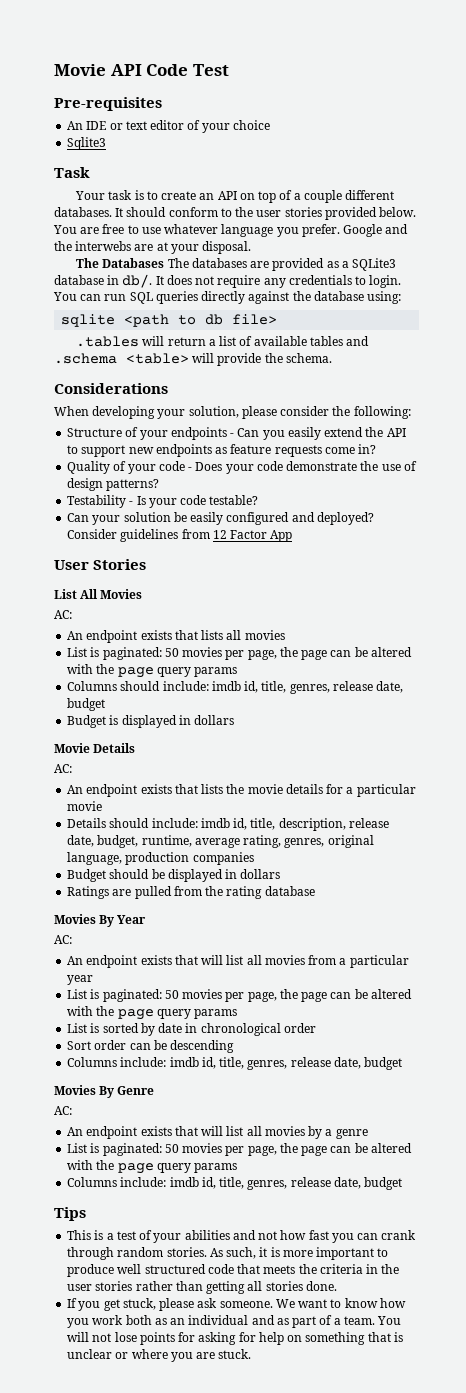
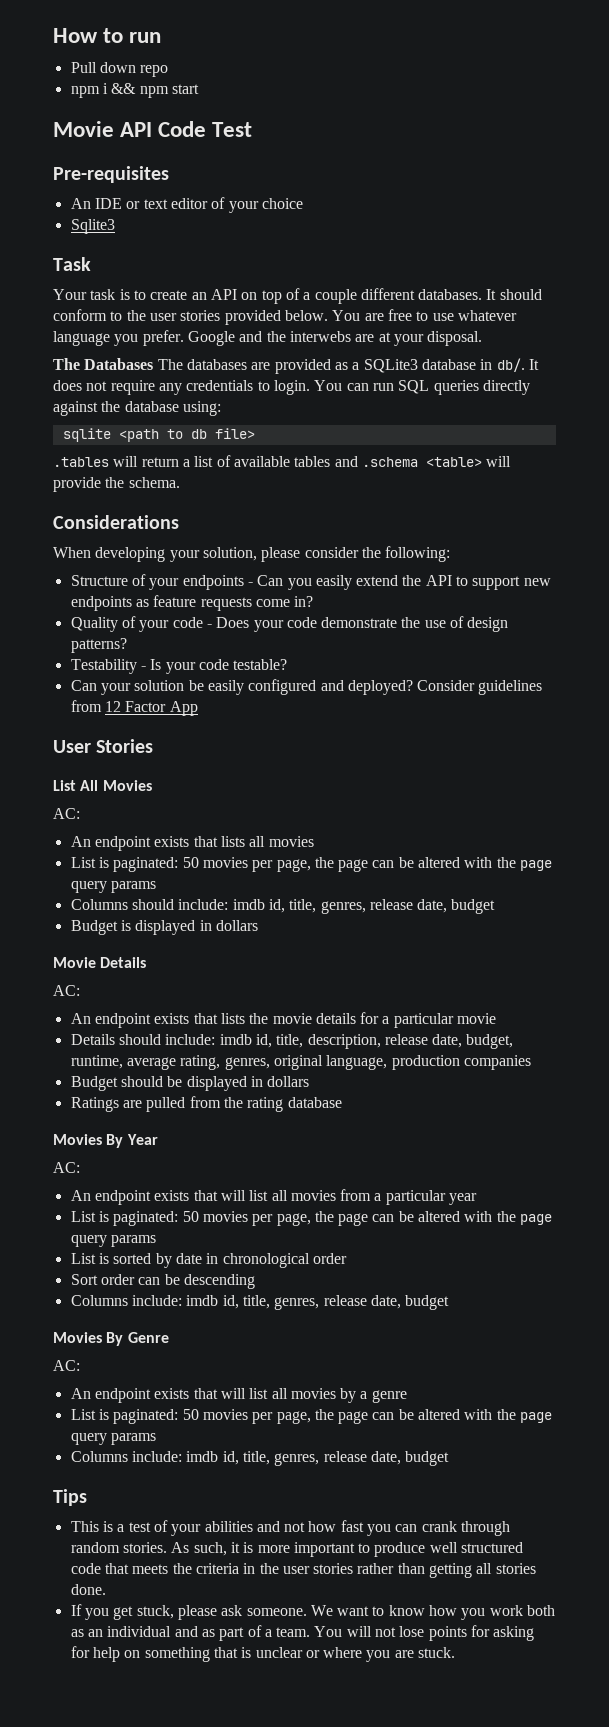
(54, 70) none -> [53,28,162,43] [70,62,169,77] [70,83,199,98] How to run // Pull down repo // npm i && npm start //

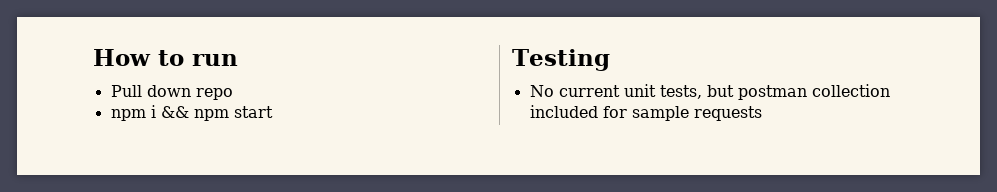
[53,121,253,137] [53,166,169,183] [70,197,303,213] [70,219,115,234] [53,257,91,271] [53,288,542,304] [53,309,517,325] [53,330,483,346] [53,358,539,374] [53,380,530,395] [53,401,221,416] [62,428,255,442] [53,455,512,467] [53,477,180,492] [53,515,179,529] [53,546,451,562] [70,574,551,590] [70,595,314,611] [70,616,509,632] [70,638,127,653] [70,659,288,674] [70,679,543,695] [70,700,198,716] [53,739,154,753] [53,780,152,791] [53,808,80,819] [70,836,314,851] [70,857,553,872] [70,881,156,893] [70,899,496,914] [70,920,258,935] [53,957,147,968] [53,985,80,996] [70,1012,497,1028] [70,1034,514,1049] [70,1055,531,1070] [70,1076,310,1091] [70,1096,342,1112] [53,1134,158,1148] [53,1162,80,1173] [70,1189,478,1205] [70,1211,553,1226] [70,1235,156,1247] [70,1253,347,1268] [70,1274,255,1289] [70,1295,450,1310] [53,1332,169,1346] [53,1360,80,1371] [70,1388,407,1403] [70,1409,553,1424] [70,1433,156,1445] [70,1451,450,1466] [53,1489,87,1506] [70,1520,511,1536] [70,1542,524,1557] [70,1563,536,1578] [70,1584,106,1595] [70,1604,556,1620] [70,1625,535,1641] [70,1646,456,1662] Movie API Code Test // Pre-requisites // An IDE or text editor of your choice // Sqlite3 // Task // Your task is to create an API on top of a couple different databases. It should conform to the user stories provided below. You are free to use whatever language you prefer. Google and the interwebs are at your disposal. // The Databases The databases are provided as a SQLite3 database in db/. It does not require any credentials to login. You can run SQL queries directly against the database using: // sqlite <path to db file> // .tables will return a list of available tables and .schema <table> will provide the schema. // Considerations // When developing your solution, please consider the following: // Structure of your endpoints - Can you easily extend the API to support new endpoints as feature requests come in? // Quality of your code - Does your code demonstrate the use of design patterns? // Testability - Is your code testable? // Can your solution be easily configured and deployed? Consider guidelines from 12 Factor App // User Stories // List All Movies // AC: // An endpoint exists that lists all movies // List is paginated: 50 movies per page, the page can be altered with the page query params // Columns should include: imdb id, title, genres, release date, budget // Budget is displayed in dollars // Movie Details // AC: // An endpoint exists that lists the movie details for a particular movie // Details should include: imdb id, title, description, release date, budget, runtime, average rating, genres, original language, production companies // Budget should be displayed in dollars // Ratings are pulled from the rating database // Movies By Year // AC: // An endpoint exists that will list all movies from a particular year // List is paginated: 50 movies per page, the page can be altered with the page query params // List is sorted by date in chronological order // Sort order can be descending // Columns include: imdb id, title, genres, release date, budget // Movies By Genre // AC: // An endpoint exists that will list all movies by a genre // List is paginated: 50 movies per page, the page can be altered with the page query params // Columns include: imdb id, title, genres, release date, budget // Tips // This is a test of your abilities and not how fast you can crank through random stories. As such, it is more important to produce well structured code that meets the criteria in the user stories rather than getting all stories done. // If you get stuck, please ask someone. We want to know how you work both as an individual and as part of a team. You will not lose points for asking for help on something that is unclear or where you are stuck. -> [512,49,610,71] [529,84,890,100] [529,105,762,121] Testing // No current unit tests, but postman collection included for sample requests

